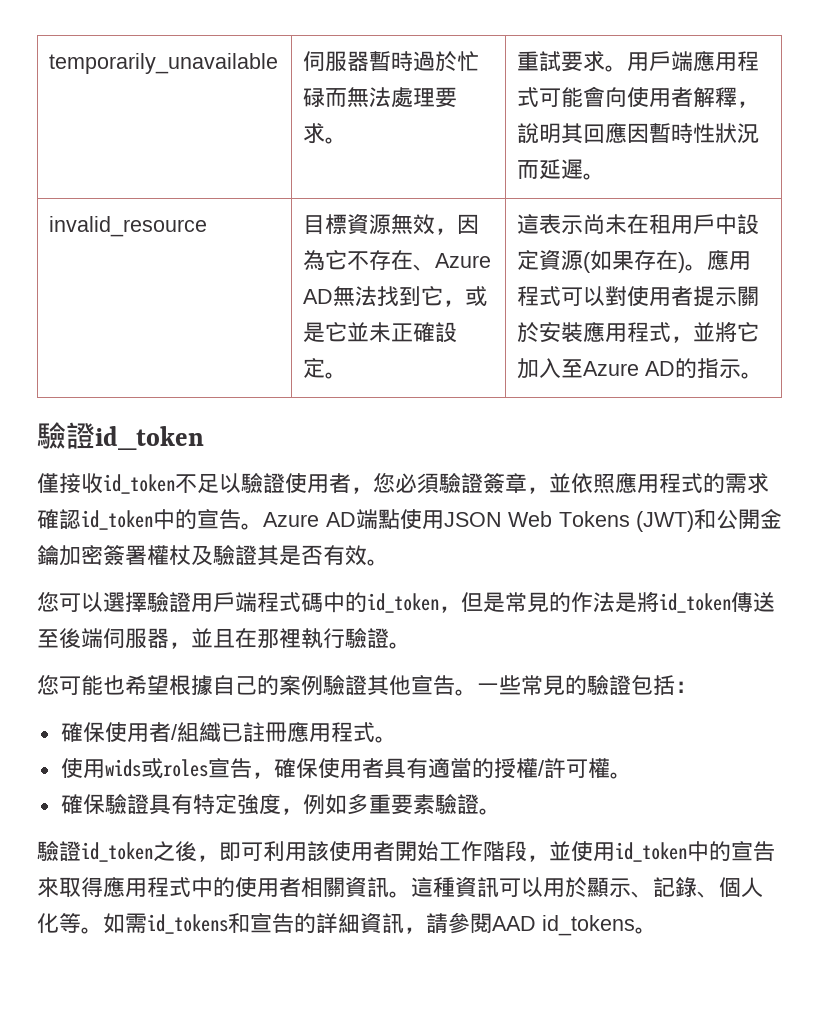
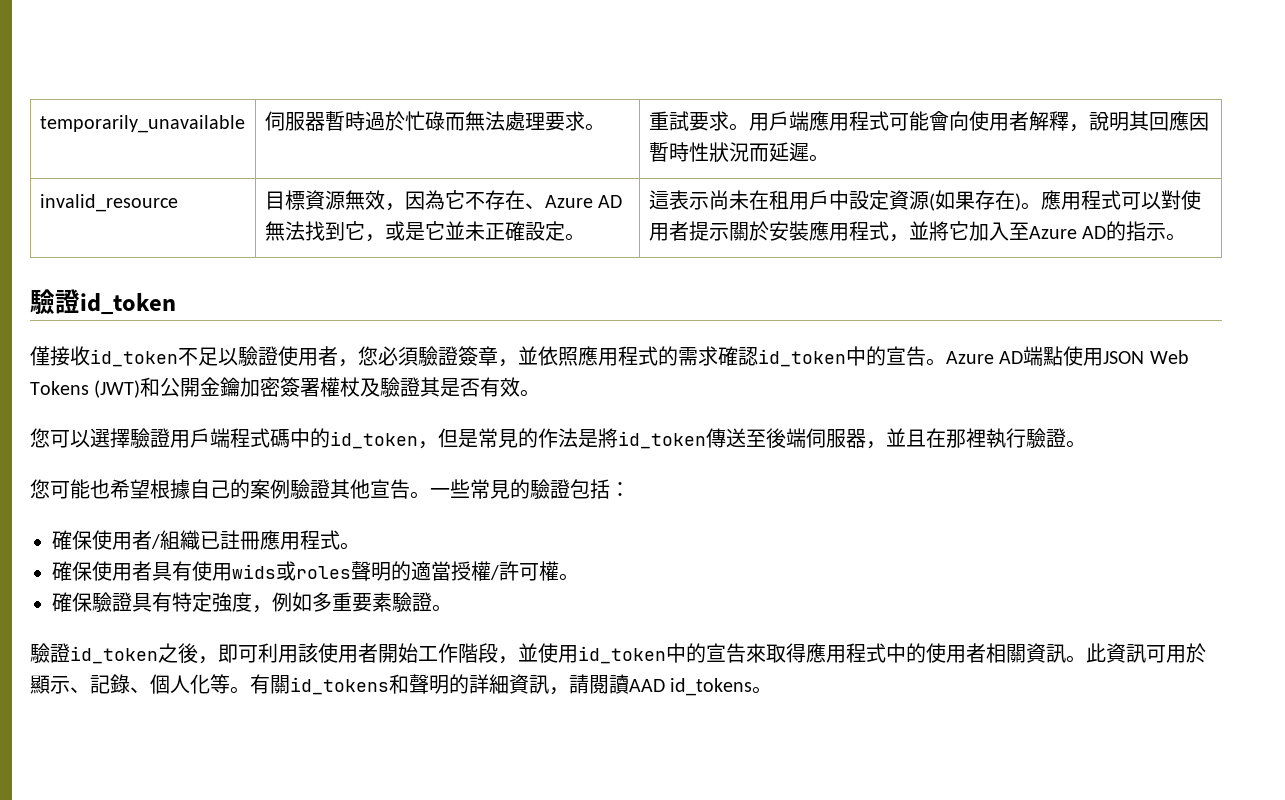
[60,757,494,779] 使用wids或roles宣告，確保使用者具有適當的 -> [52,561,451,581] 確保使用者具有使用wids或roles聲明的適當
[411,876,543,898] 這種資訊可以 -> [1086,643,1166,663] 此資訊可
[103,913,294,934] 如需id_tokens和宣告 -> [250,674,449,695] 有關id_tokens和聲明
[448,912,492,934] 參閱 -> [589,674,629,694] 閱讀

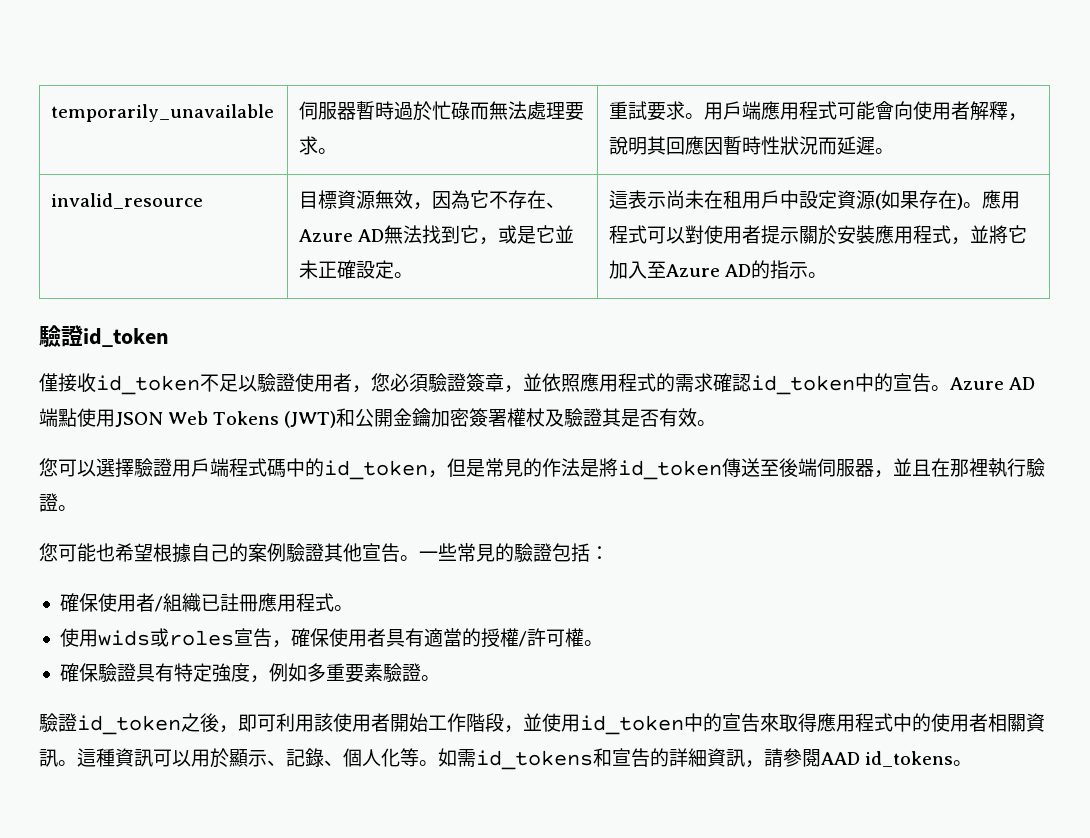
[52,561,451,581] 確保使用者具有使用wids或roles聲明的適當 -> [59,628,481,648] 使用wids或roles宣告，確保使用者具有適當的
[1086,643,1166,663] 此資訊可 -> [77,748,191,767] 這種資訊可以
[250,674,449,695] 有關id_tokens和聲明 -> [438,748,650,770] 如需id_tokens和宣告
[589,674,629,694] 閱讀 -> [783,748,821,767] 參閱

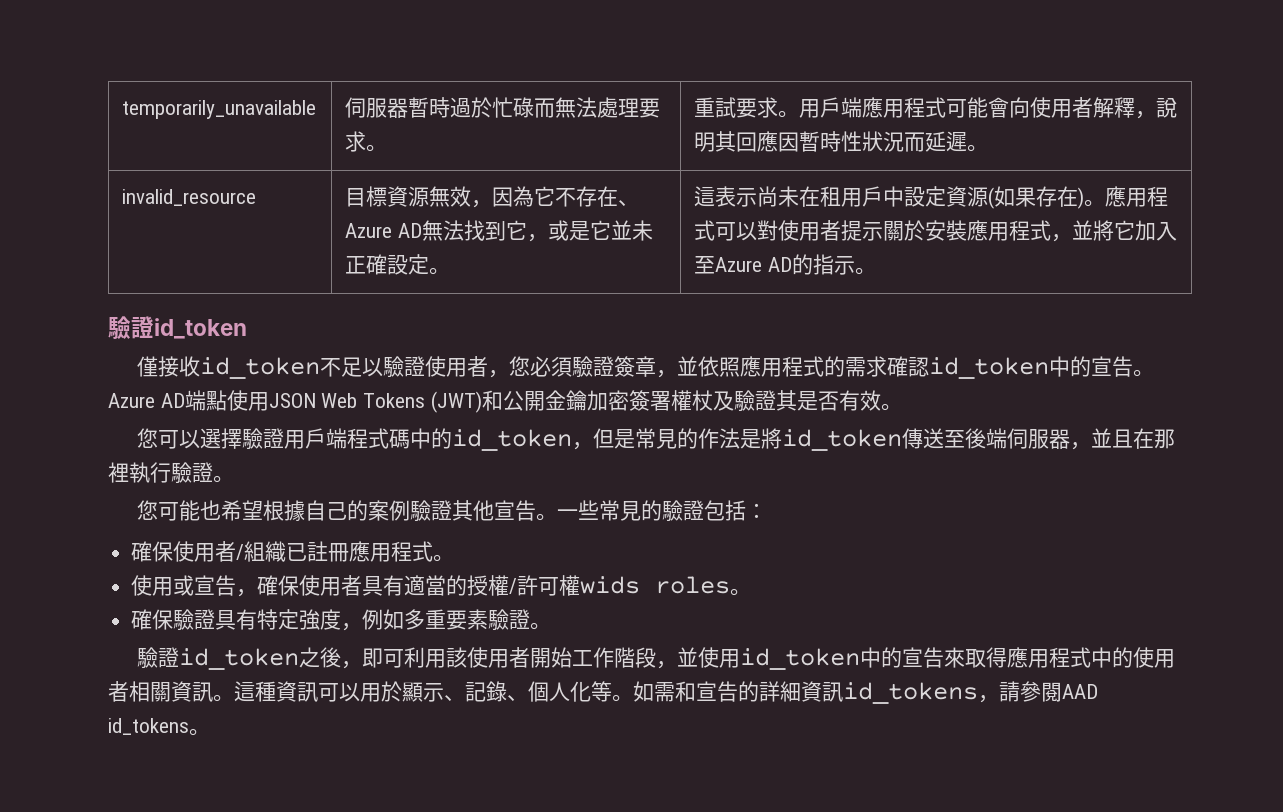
[97,628,234,647] wids或roles -> [173,575,195,596] 或
(584, 637) none -> [580,576,731,594] wids roles
[476,750,593,770] id_tokens -> (675, 692) none
(745, 758) none -> [843,682,978,704] id_tokens

